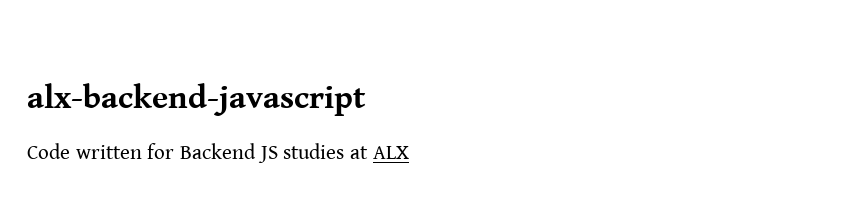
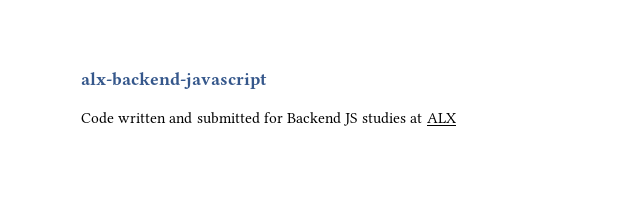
(142, 152) none -> [169,112,260,124] and submitted

